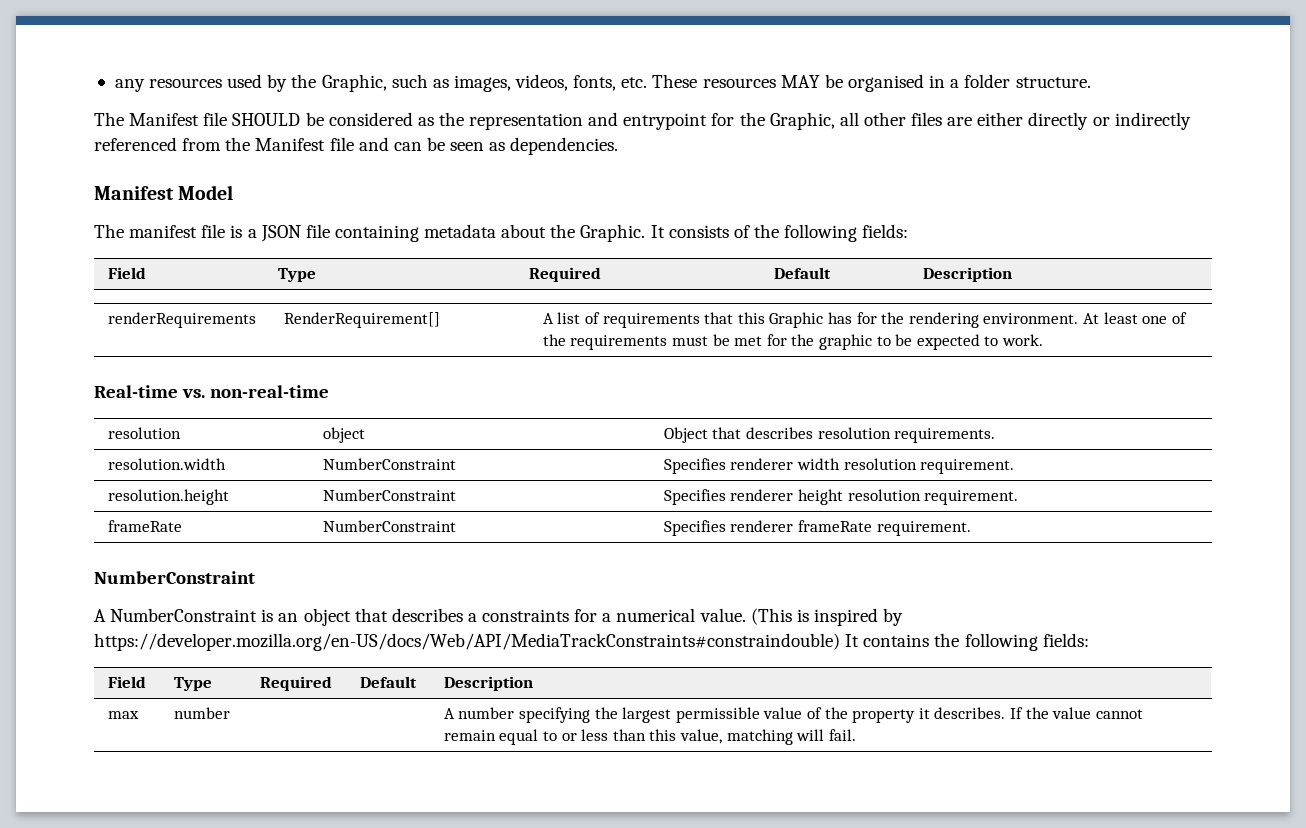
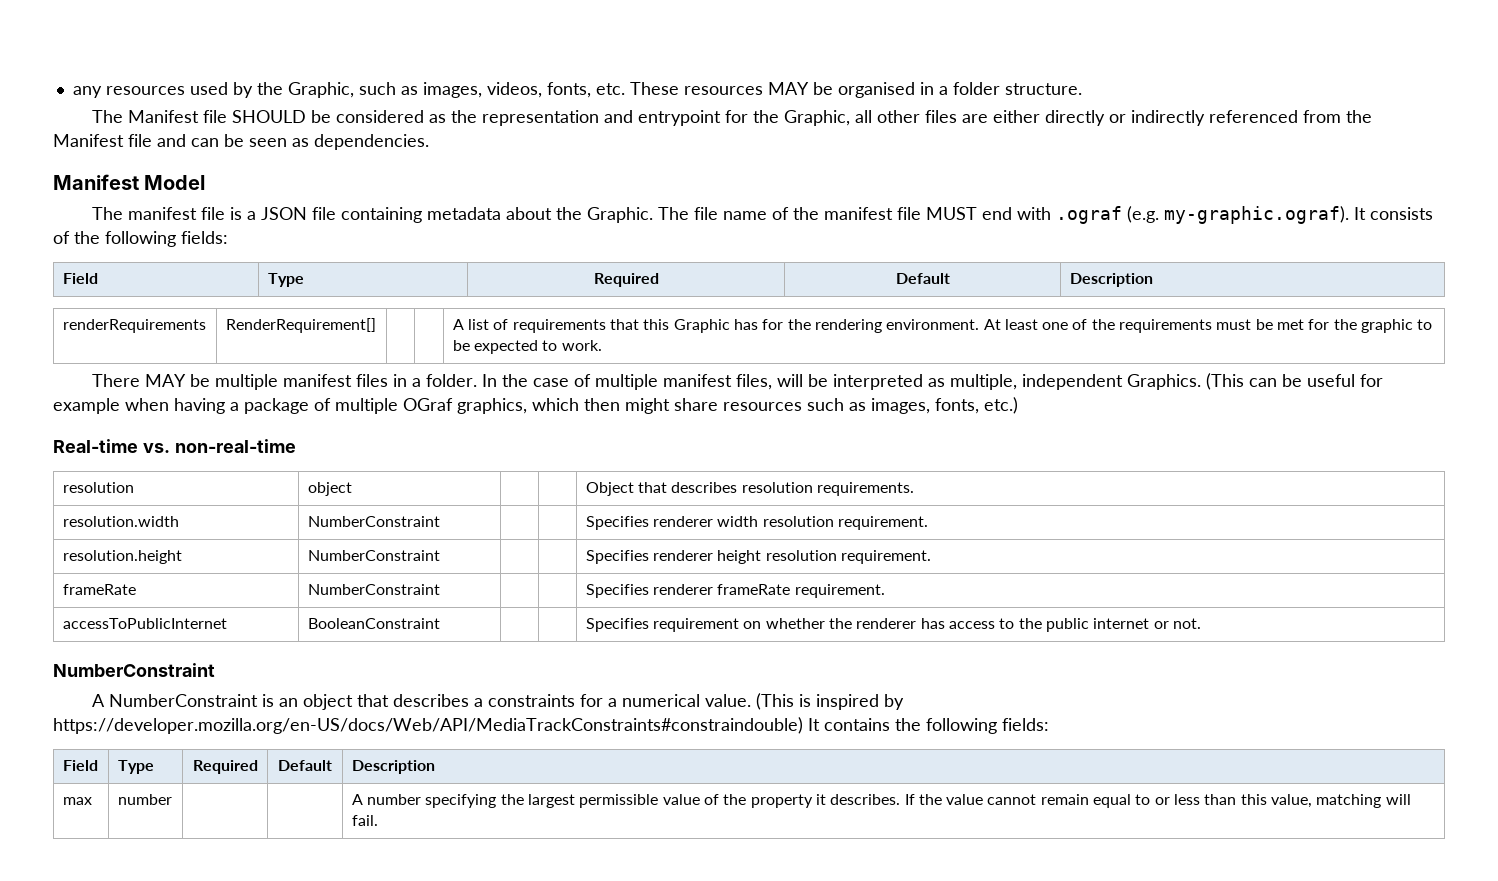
(646, 233) none -> [658,206,1350,224] The file name of the manifest file MUST end with .ograf (e.g. my-graphic.ograf).
(1043, 340) none -> [92,373,1384,390] [53,397,1018,414] // There MAY be multiple manifest files in a folder. In the case of multiple manifest files, will be interpreted as multiple, independent Graphics. (This can be useful for example when having a package of multiple OGraf graphics, which then might share resources such as images, fonts, etc.)
(971, 528) none -> [62,618,227,629] [307,618,440,629] [585,618,1201,632] // accessToPublicInternet | BooleanConstraint | | | Specifies requirement on whether the renderer has access to the public internet or not.

